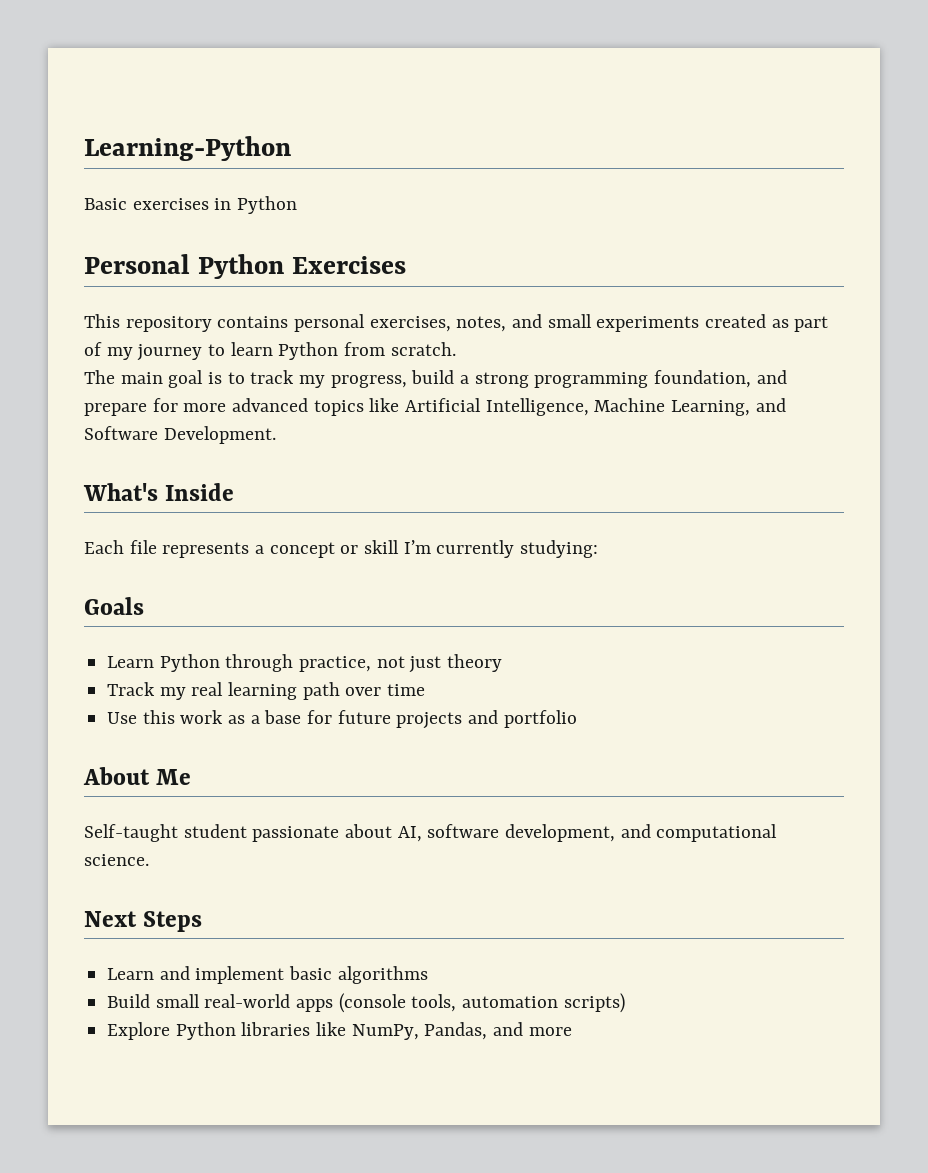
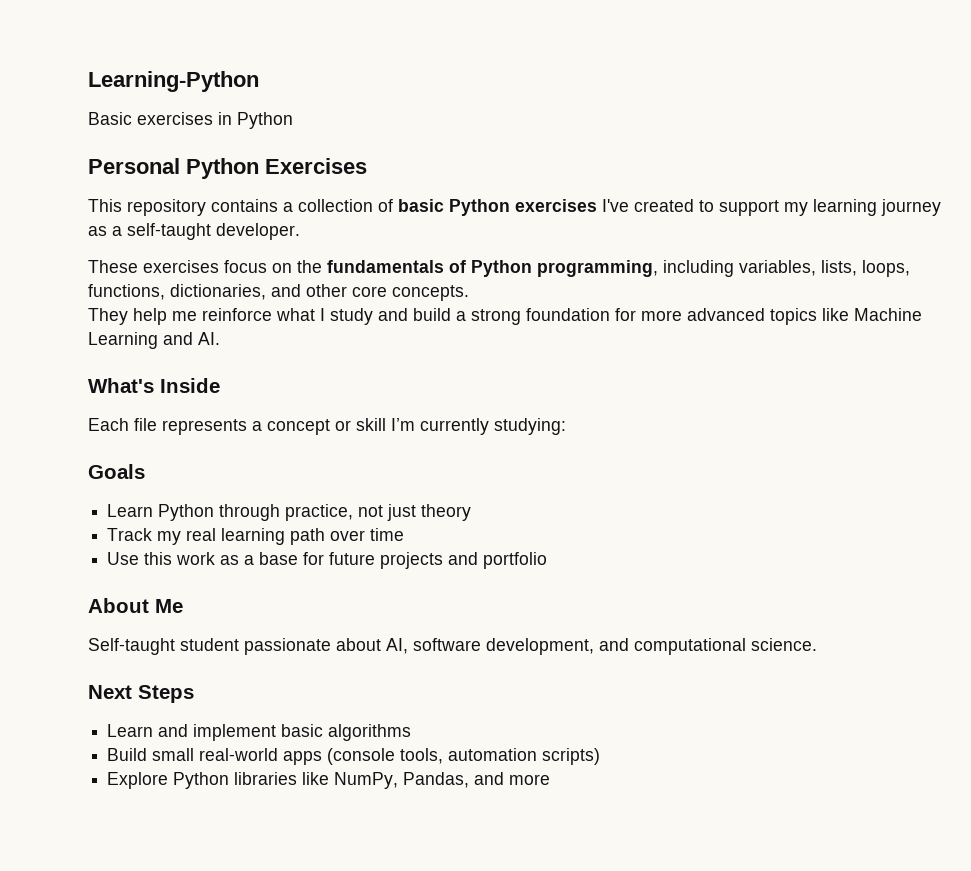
[294,314,829,332] [84,342,456,361] [84,370,787,388] [84,403,147,416] personal exercises, notes, and small experiments created as part of my journey to learn Python from scratch. // The main goal is to track my progress, build a strong programming foundation, and prepare -> [283,199,941,216] [88,223,300,240] [88,260,910,277] [88,284,469,301] [88,308,610,325] a collection of basic Python exercises I've created to support my learning journey as a self-taught developer. // These exercises focus on the fundamentals of Python programming, including variables, lists, loops, functions, dictionaries, and other core concepts. // They help me reinforce what I study and build a strong foundation
[405,398,786,416] [84,426,276,444] Artificial Intelligence, Machine Learning, and Software Development. -> [854,308,922,321] [88,332,220,349] Machine Learning and AI.

